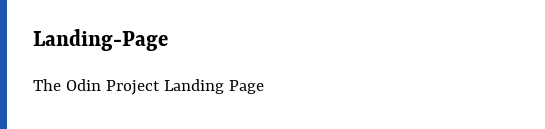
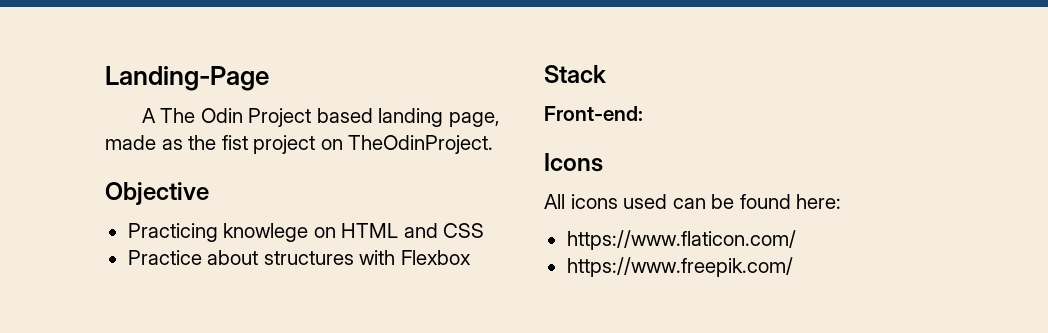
(168, 40) none -> [141,108,156,123] A
[163,79,264,94] Landing Page -> [316,108,500,127] [105,135,494,154] [105,182,209,205] [127,223,485,242] [127,250,471,265] [544,65,606,83] [544,106,643,121] [544,153,603,172] [544,194,842,209] [566,230,796,250] [566,257,793,277] based landing page, made as the fist project on TheOdinProject. // Objective // Practicing knowlege on HTML and CSS // Practice about structures with Flexbox // Stack // Front-end: // Icons // All icons used can be found here: // https://www.flaticon.com/ // https://www.freepik.com/

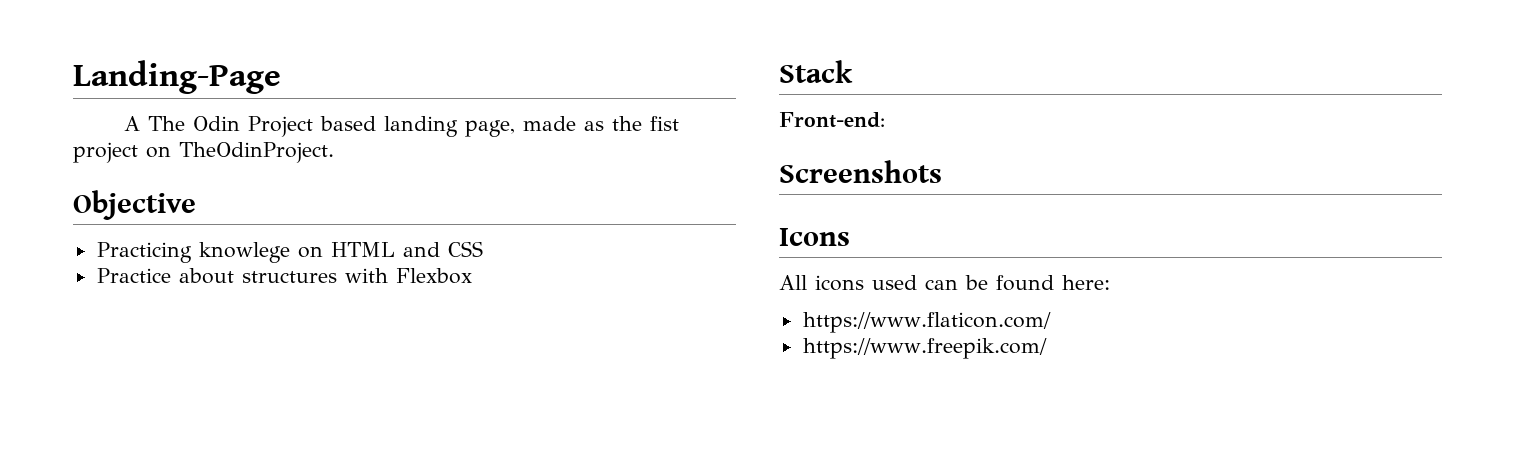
(643, 113) none -> [779,160,942,183] // Screenshots

